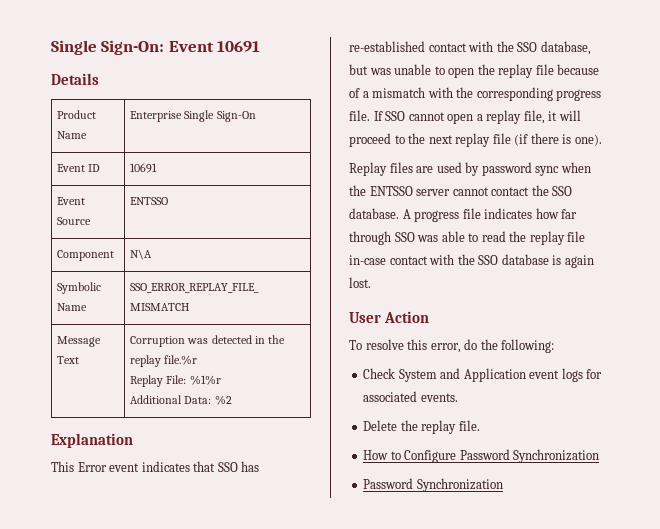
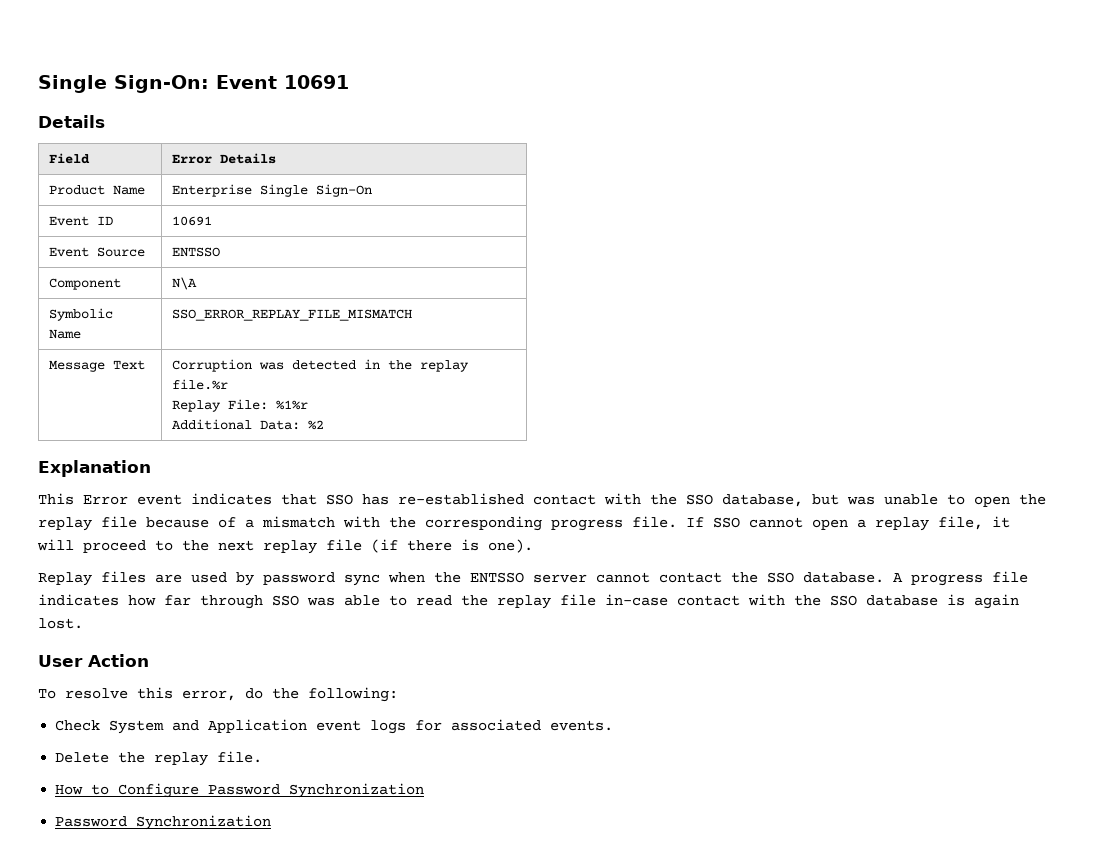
(99, 79) none -> [49,153,91,164] [172,153,277,164] // Field | Error Details

